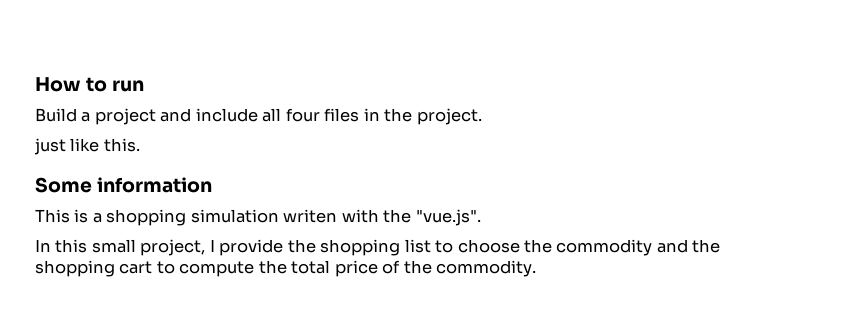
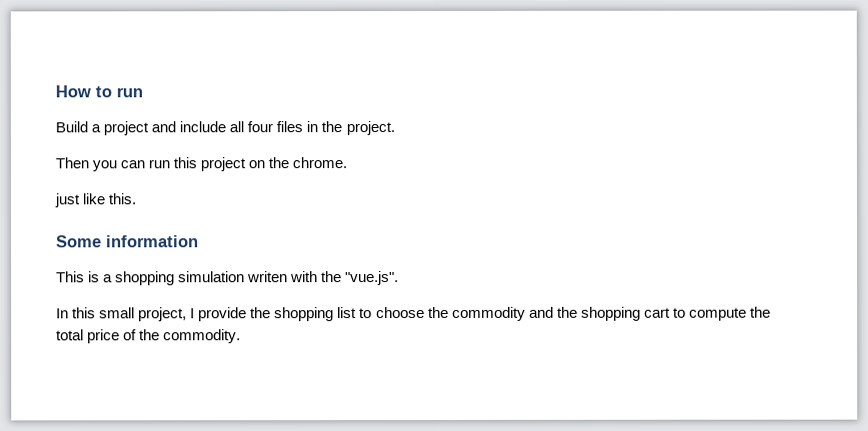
(482, 116) none -> [55,157,348,172] // Then you can run this project on the chrome.

